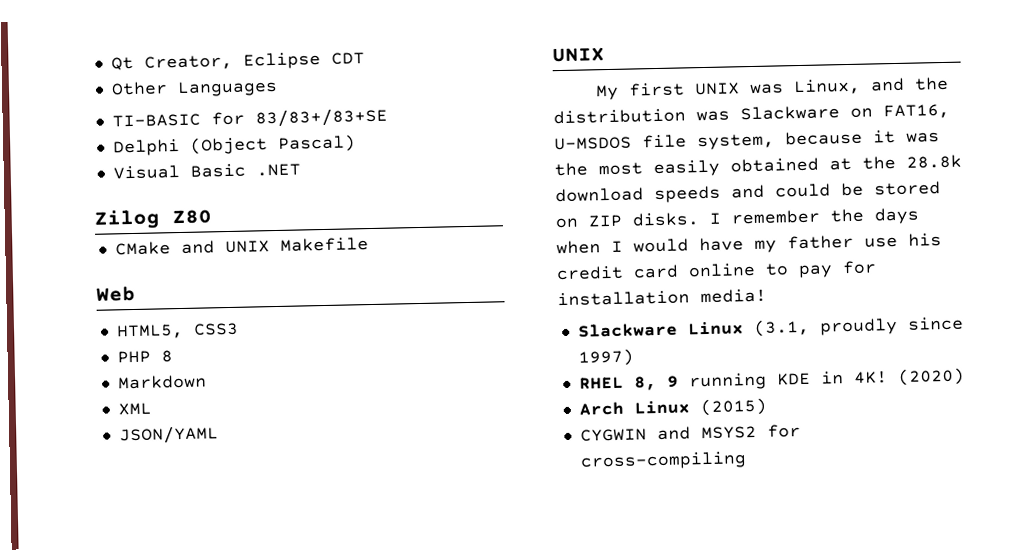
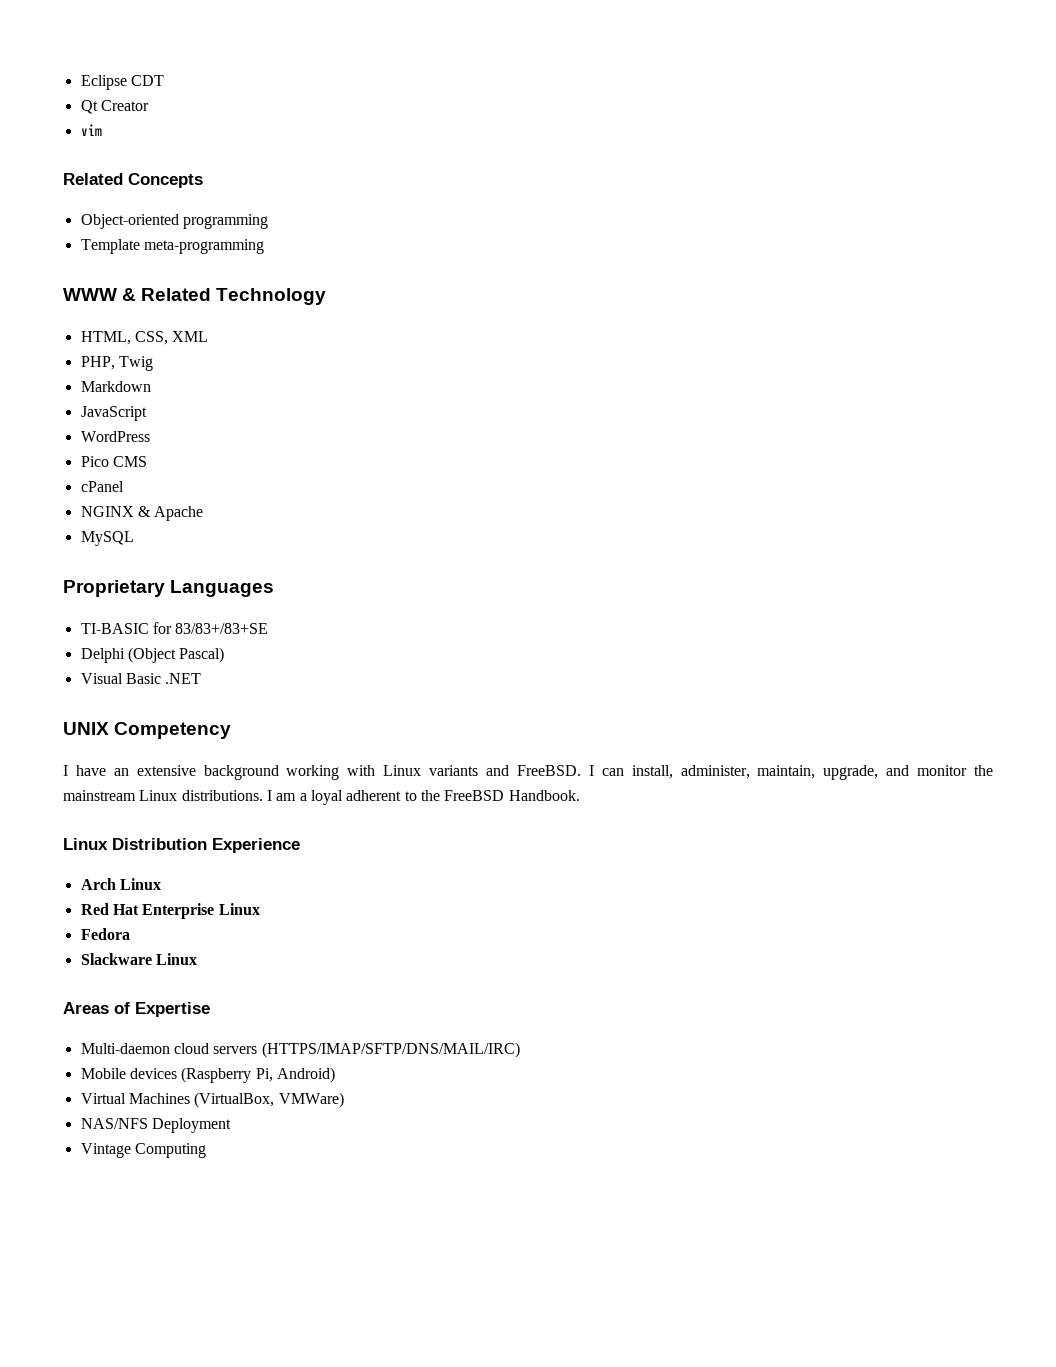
[110,54,233,71] Qt Creator, -> (80, 82) none
[110,81,168,96] Other -> [80,100,149,114] [80,124,102,136] [63,173,203,188] [80,214,268,229] [80,239,264,254] [63,288,327,305] [80,331,209,345] [80,356,153,371] [80,381,151,392] [80,406,147,421] [80,431,150,442] [80,456,147,467] [80,481,124,492] [80,506,204,521] [80,531,134,546] [63,580,165,597] Qt Creator // vim // Related Concepts // Object-oriented programming // Template meta-programming // WWW & Related Technology // HTML, CSS, XML // PHP, Twig // Markdown // JavaScript // WordPress // Pico CMS // cPanel // NGINX & Apache // MySQL // Proprietary
[94,209,212,230] [114,237,369,256] [96,285,136,302] [115,322,239,340] [116,350,173,364] [117,374,207,390] [117,402,152,416] [118,425,219,445] [552,47,605,63] [596,76,950,101] [553,103,950,125] [554,130,940,151] [554,154,962,178] [555,181,941,204] [555,207,920,229] [556,233,942,255] [556,260,877,281] [557,288,767,307] [577,316,964,338] [577,348,634,367] [578,367,965,391] [578,397,767,417] [579,424,801,442] [579,451,747,471] Zilog Z80 // CMake and UNIX Makefile // Web // HTML5, CSS3 // PHP 8 // Markdown // XML // JSON/YAML // UNIX // My first UNIX was Linux, and the distribution was Slackware on FAT16, U-MSDOS file system, because it was the most easily obtained at the 28.8k download speeds and could be stored on ZIP disks. I remember the days when I would have my father use his credit card online to pay for installation media! // Slackware Linux (3.1, proudly since 1997) // RHEL 8, 9 running KDE in 4K! (2020) // Arch Linux (2015) // CYGWIN and MSYS2 for cross-compiling -> [63,722,232,739] [63,765,994,780] [63,790,580,805] [63,838,300,853] [80,878,161,890] [80,903,260,919] [80,928,130,940] [80,953,197,965] [63,1002,210,1017] [80,1042,520,1058] [80,1067,335,1083] [80,1092,344,1108] [80,1118,231,1133] [80,1143,206,1158] UNIX Competency // I have an extensive background working with Linux variants and FreeBSD. I can install, administer, maintain, upgrade, and monitor the mainstream Linux distributions. I am a loyal adherent to the FreeBSD Handbook. // Linux Distribution Experience // Arch Linux // Red Hat Enterprise Linux // Fedora // Slackware Linux // Areas of Expertise // Multi-daemon cloud servers (HTTPS/IMAP/SFTP/DNS/MAIL/IRC) // Mobile devices (Raspberry Pi, Android) // Virtual Machines (VirtualBox, VMWare) // NAS/NFS Deployment // Vintage Computing

